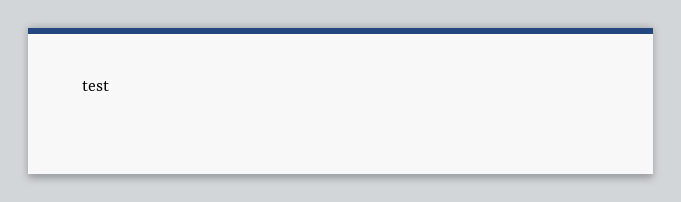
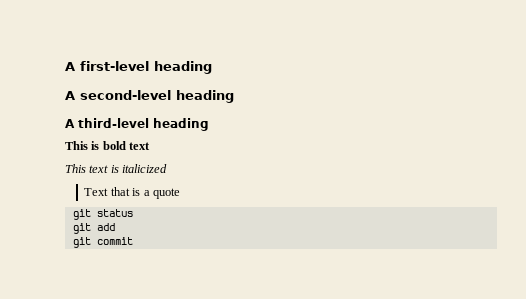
[82,81,109,91] test -> [65,61,212,74] [65,90,234,103] [65,118,209,131] [65,141,151,150] [65,164,168,173] [84,187,180,199] [72,209,133,220] [72,223,115,234] [72,237,133,248] A first-level heading // A second-level heading // A third-level heading // This is bold text // This text is italicized // Text that is a quote // git status // git add // git commit

